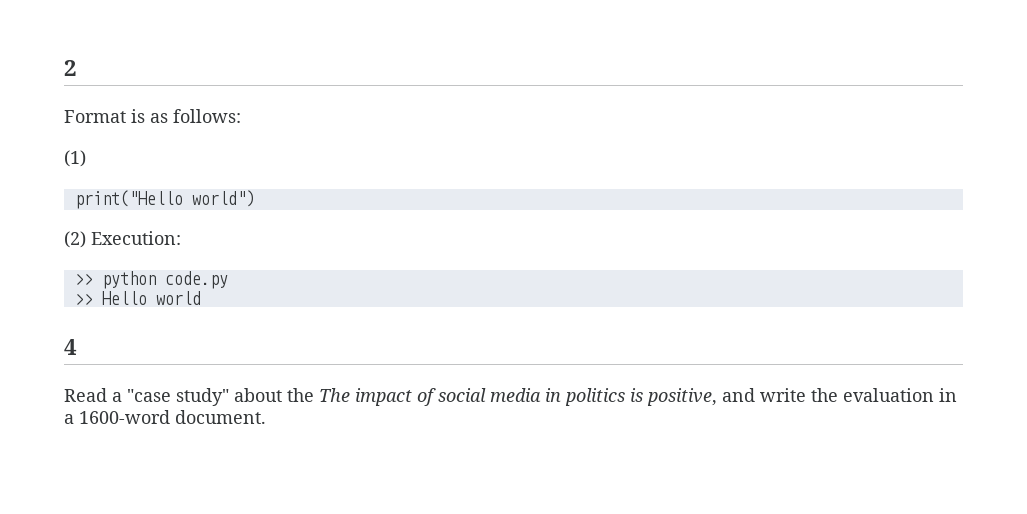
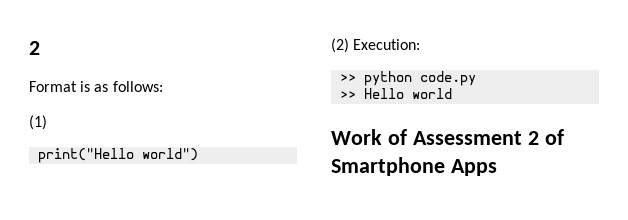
[64,339,77,355] [64,388,957,406] [64,410,266,424] 4 // Read a "case study" about the The impact of social media in politics is positive, and write the evaluation in a 1600-word document. -> [331,129,564,145] [331,157,497,176] Work of Assessment 2 of Smartphone Apps

